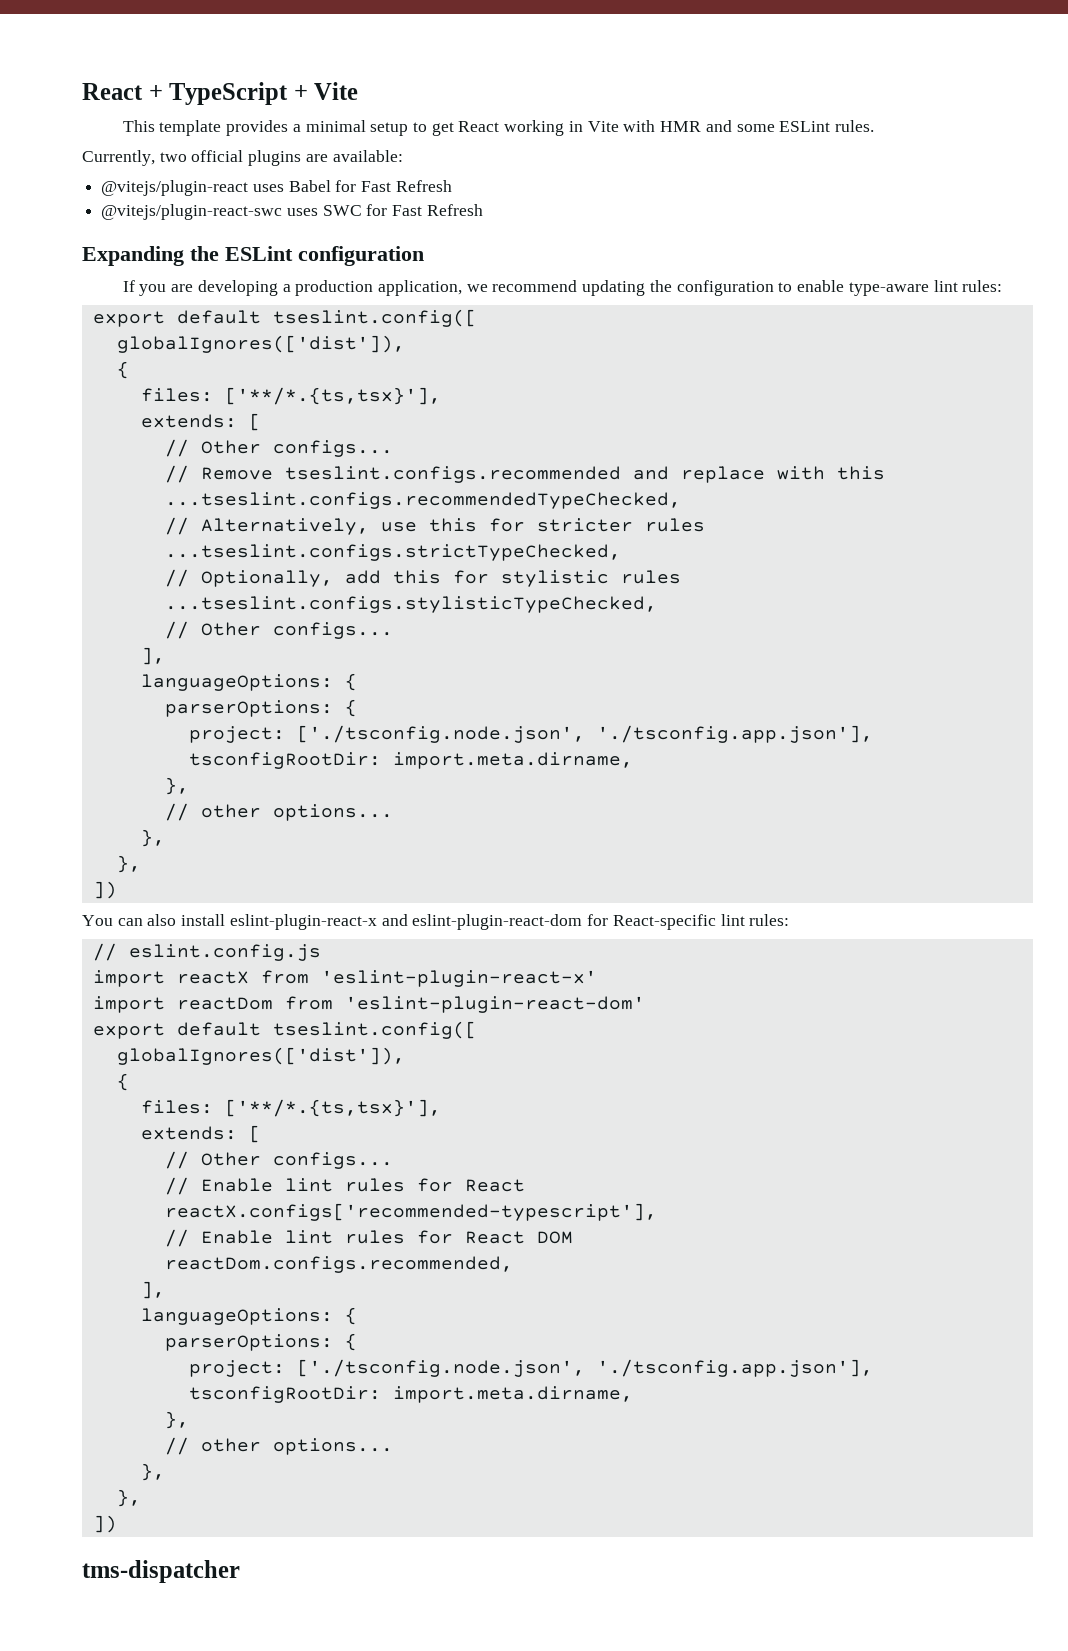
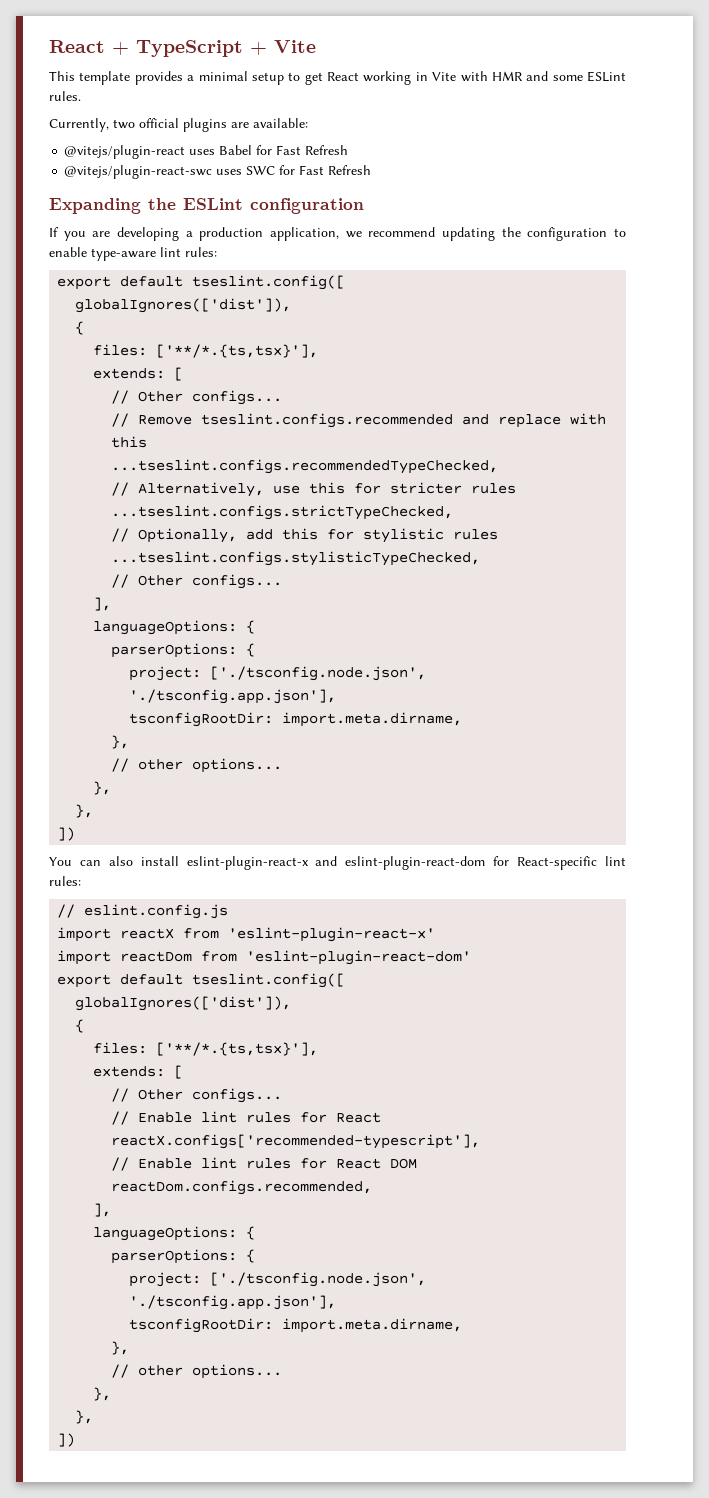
[82,1560,240,1583] // tms-dispatcher -> (76, 1440) none

